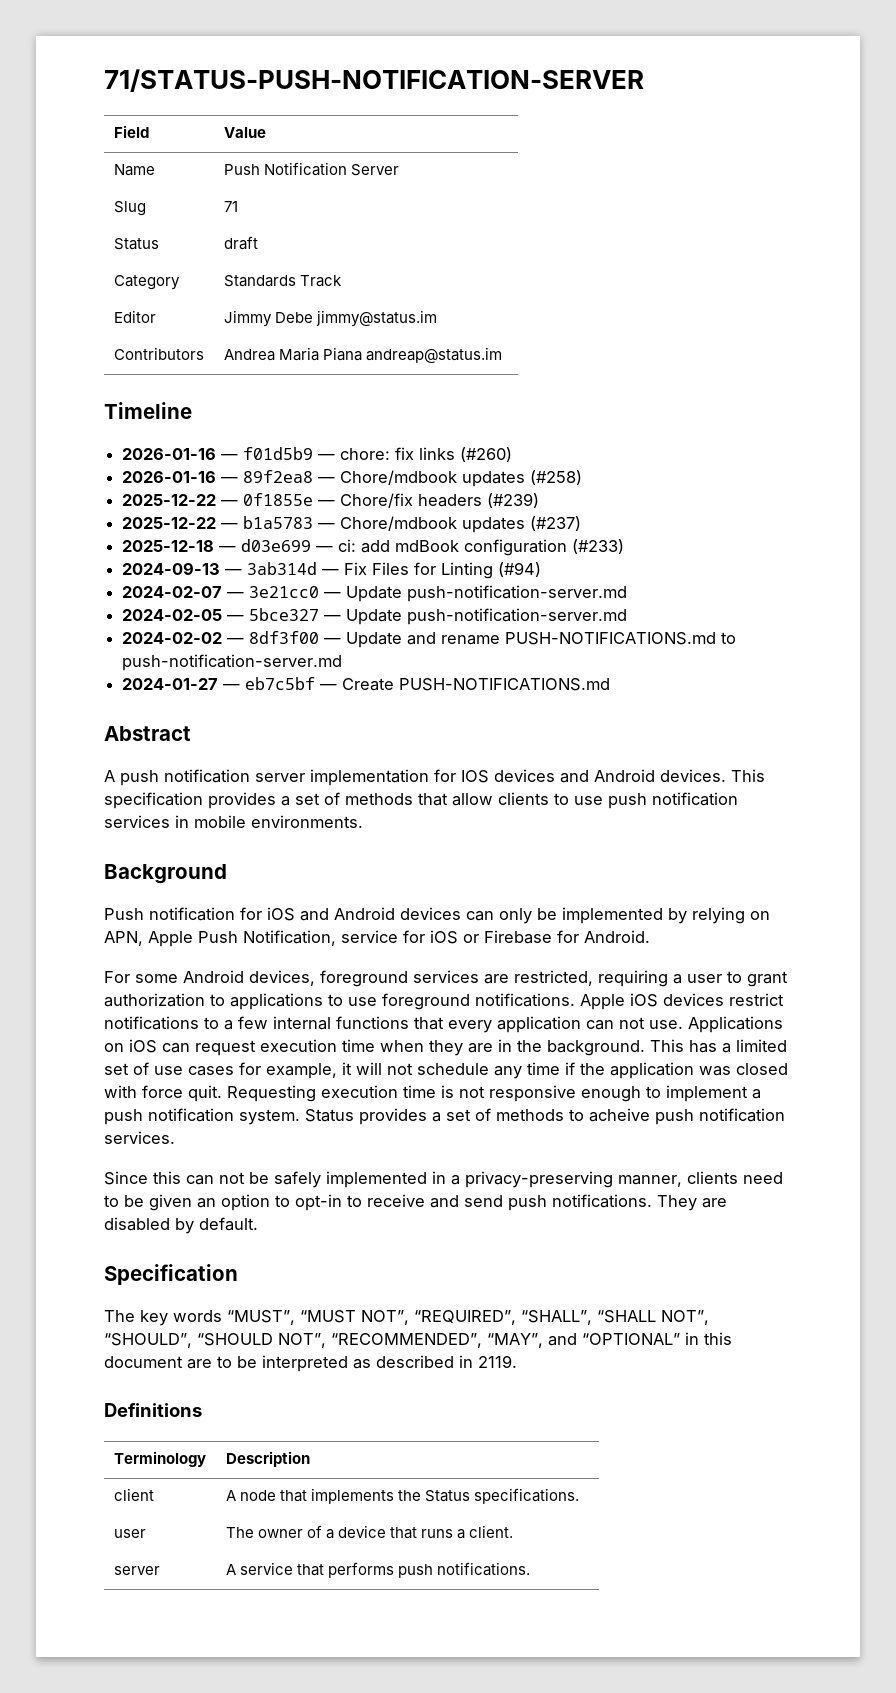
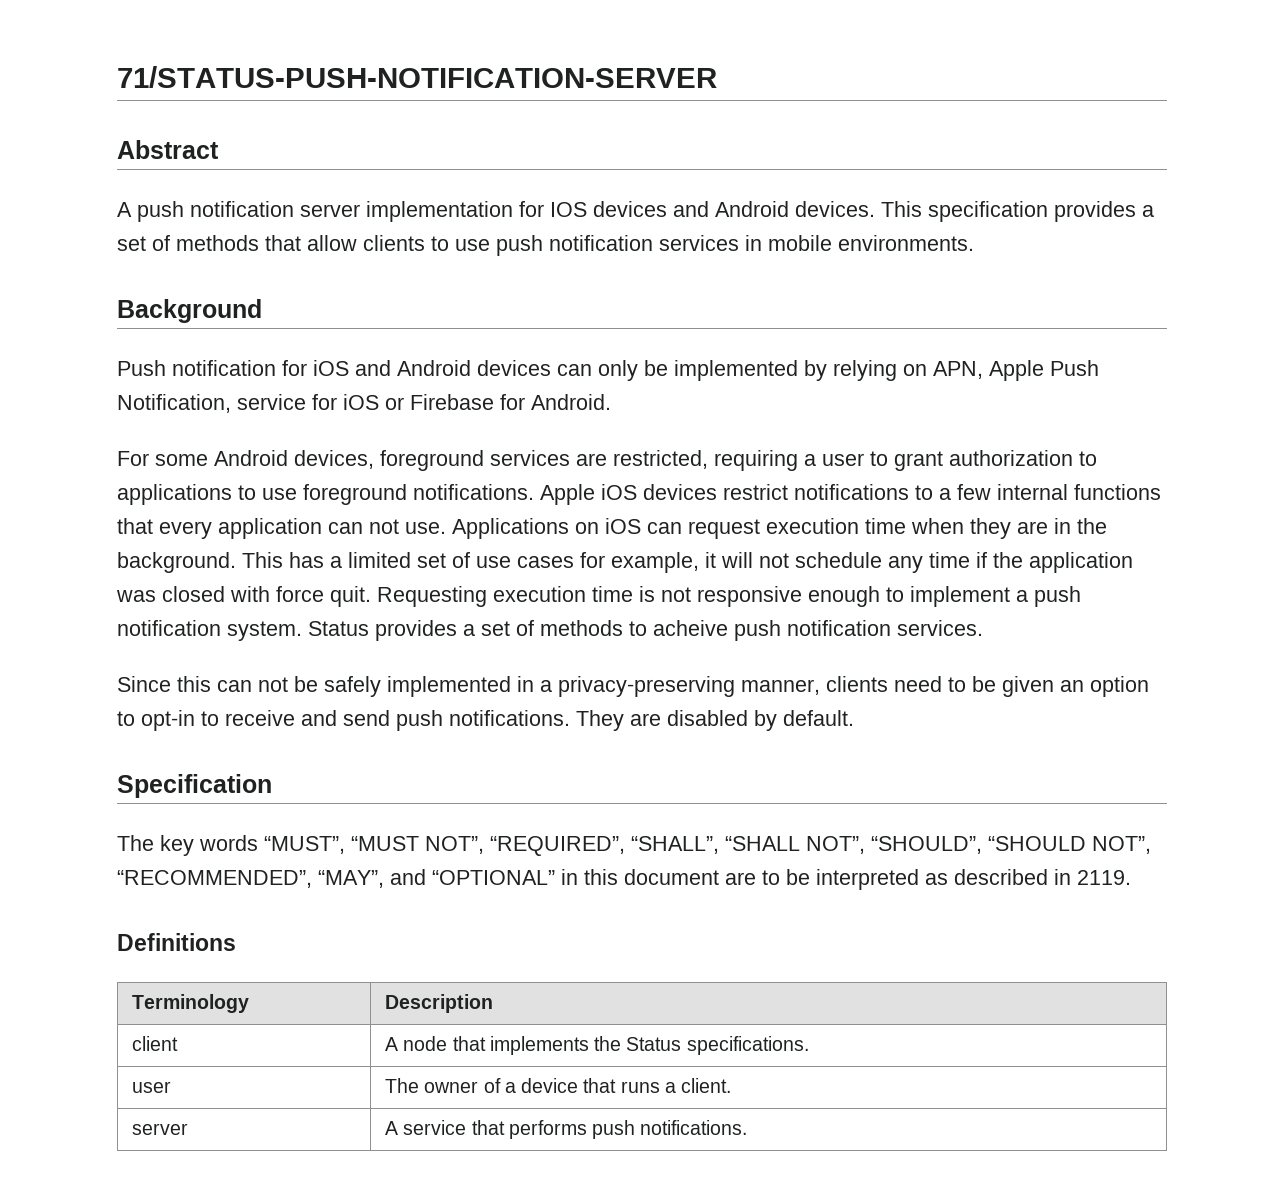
[113,125,149,138] [223,127,266,138] [113,164,155,176] [223,162,400,176] [113,201,146,216] [223,201,238,212] [113,238,159,250] [223,236,258,250] [113,275,180,290] [223,275,342,287] [113,310,156,323] [223,310,438,327] [113,347,204,360] [223,347,503,363] [104,402,192,419] [122,447,513,462] [122,470,583,487] [122,493,540,508] [122,516,582,533] [122,539,625,556] [122,562,542,579] [122,585,628,602] [122,608,628,625] [122,631,737,648] [122,654,343,671] [122,677,611,691] // Field | Value // Name | Push Notification Server // Slug | 71 // Status | draft // Category | Standards Track // Editor | Jimmy Debe jimmy@status.im // Contributors | Andrea Maria Piana andreap@status.im // Timeline // 2026-01-16 — f01d5b9 — chore: fix links (#260) // 2026-01-16 — 89f2ea8 — Chore/mdbook updates (#258) // 2025-12-22 — 0f1855e — Chore/fix headers (#239) // 2025-12-22 — b1a5783 — Chore/mdbook updates (#237) // 2025-12-18 — d03e699 — ci: add mdBook configuration (#233) // 2024-09-13 — 3ab314d — Fix Files for Linting (#94) // 2024-02-07 — 3e21cc0 — Update push-notification-server.md // 2024-02-05 — 5bce327 — Update push-notification-server.md // 2024-02-02 — 8df3f00 — Update and rename PUSH-NOTIFICATIONS.md to push-notification-server.md // 2024-01-27 — eb7c5bf — Create PUSH-NOTIFICATIONS.md -> (717, 77) none

